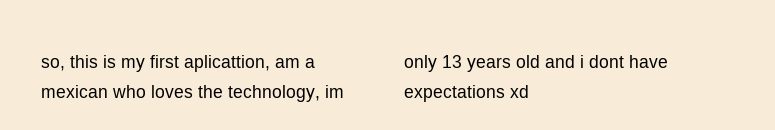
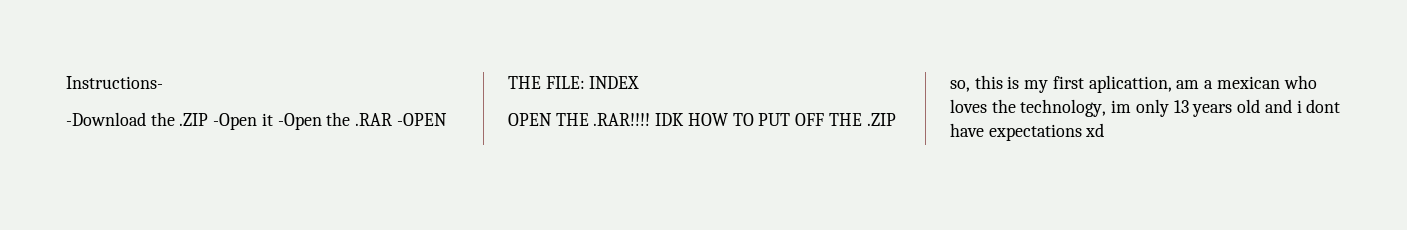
(41, 64) none -> [66,76,163,89] [66,112,447,130] [508,76,640,89] [508,113,896,126] Instructions- // -Download the .ZIP -Open it -Open the .RAR -OPEN THE FILE: INDEX // OPEN THE .RAR!!!! IDK HOW TO PUT OFF THE .ZIP

